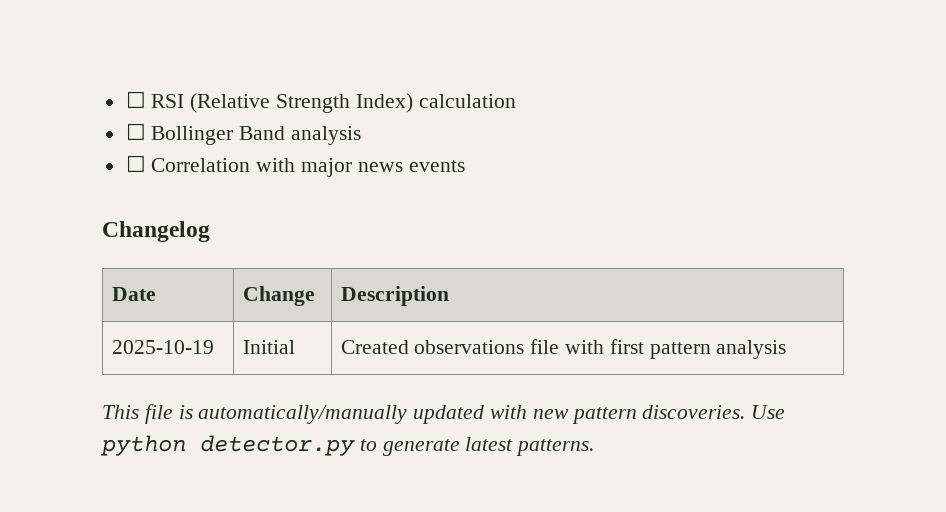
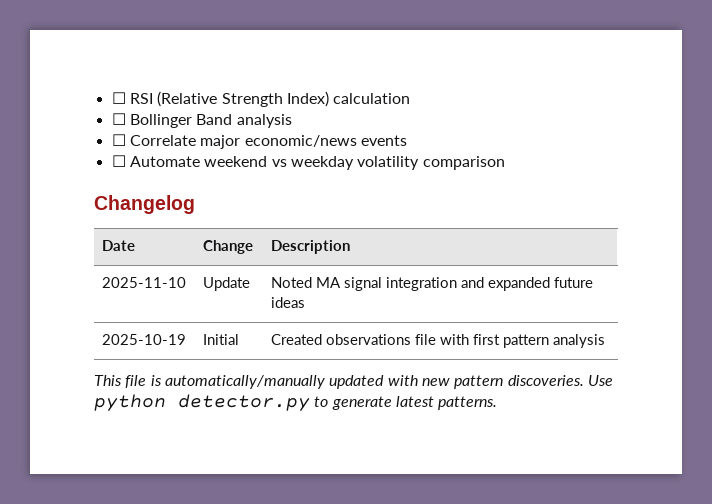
[151,158,465,177] [102,221,210,242] [111,287,156,301] [242,286,315,306] [340,286,449,306] Correlation with major news events // Changelog // Date | Change | Description -> [129,135,407,149] [111,155,505,170] [94,195,195,214] [102,240,136,251] [203,240,254,254] [271,240,351,254] [102,277,187,288] [203,277,251,291] [271,277,594,291] [271,297,306,308] Correlate major economic/news events // ☐ Automate weekend vs weekday volatility comparison // Changelog // Date | Change | Description // 2025-11-10 | Update | Noted MA signal integration and expanded future ideas

